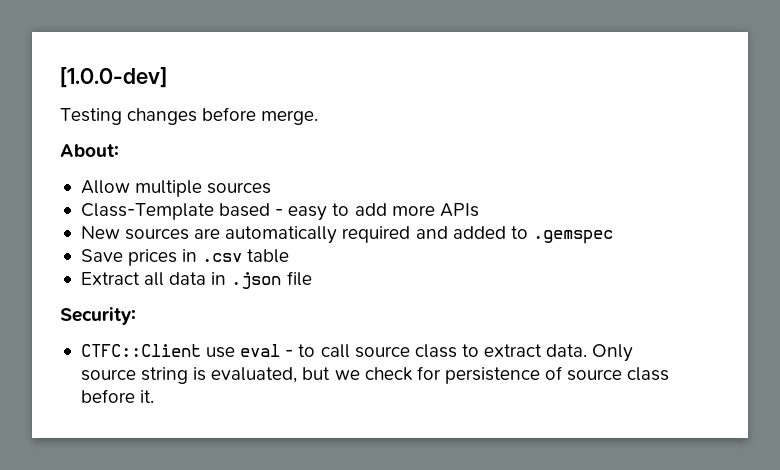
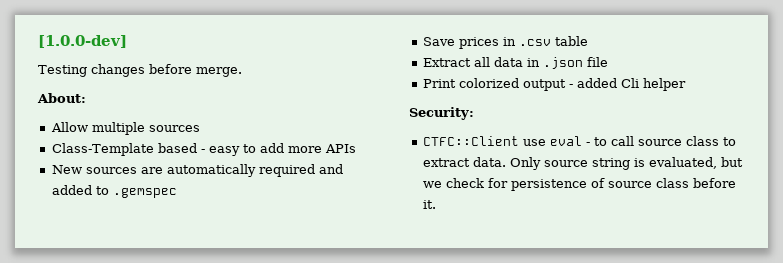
(312, 278) none -> [422,78,686,91] // Print colorized output - added Cli helper

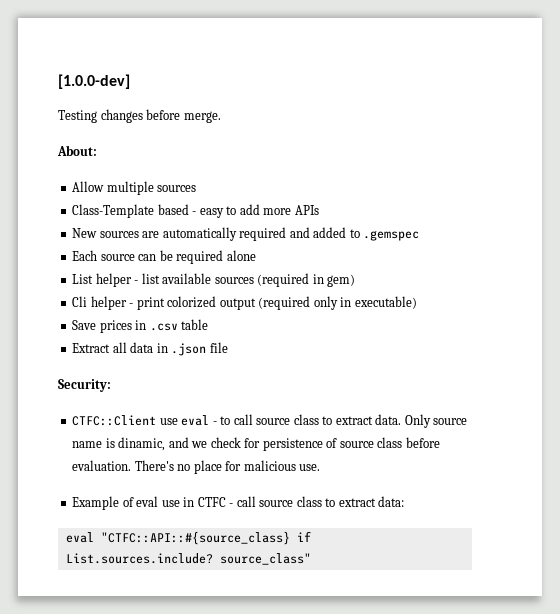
(177, 193) none -> [72,250,256,264] [72,273,356,287] [72,296,417,310] // Each source can be required alone // List helper - list available sources (required in gem) // Cli helper - print colorized output (required only in executable)
[422,78,686,91] // Print colorized output - added Cli helper -> (228, 347) none
[591,157,743,170] string is evaluated, but -> [72,437,189,451] name is dinamic, and
[422,200,436,209] it. -> [72,460,321,474] [72,496,405,510] [65,531,311,545] [65,553,311,565] evaluation. There's no place for malicious use. // Example of eval use in CTFC - call source class to extract data: // eval "CTFC::API::#{source_class} if List.sources.include? source_class"

